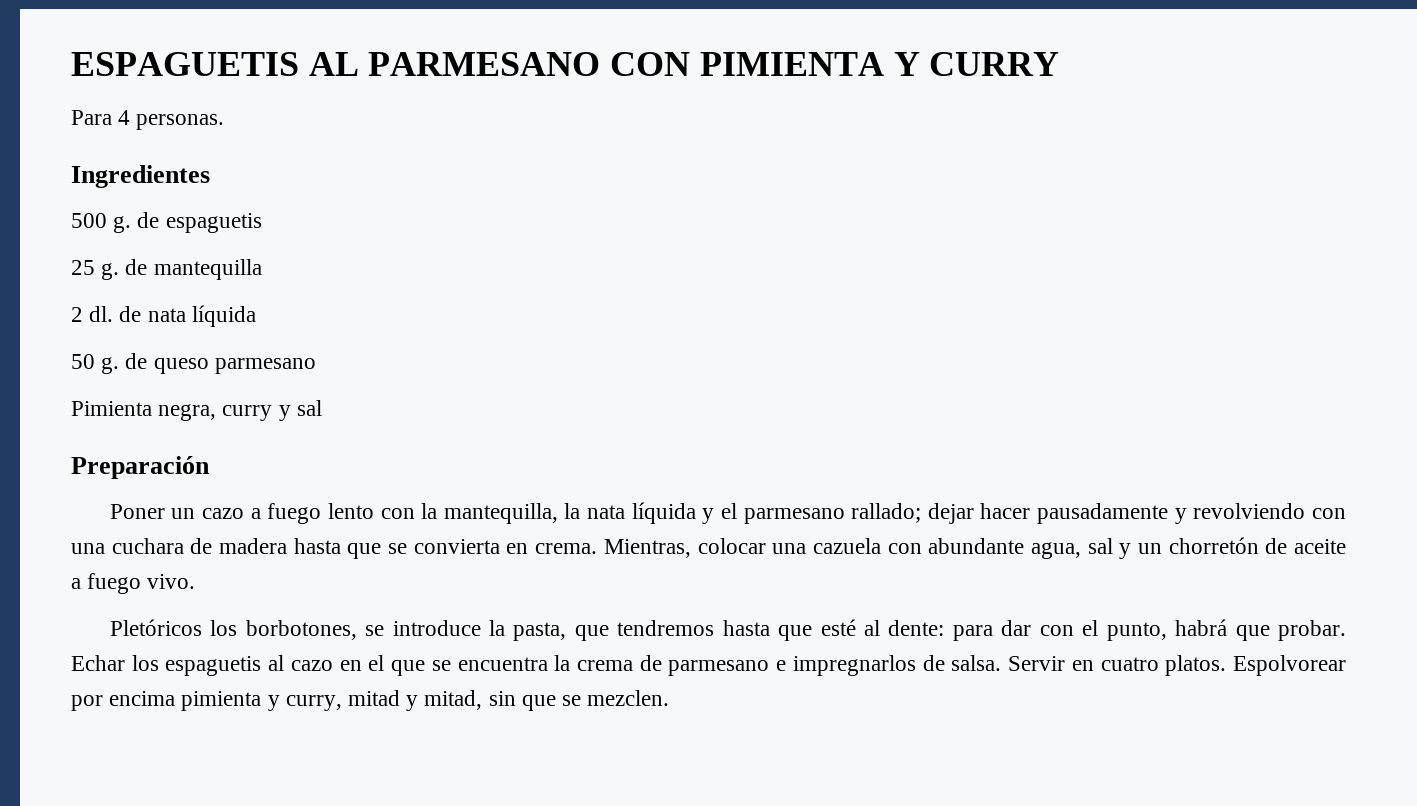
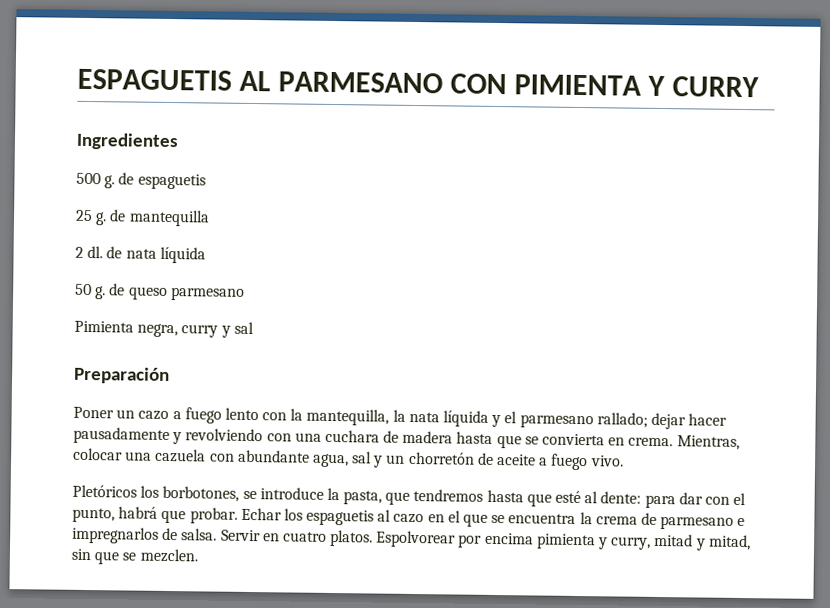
[71,110,225,130] // Para 4 personas. -> (759, 87) none

